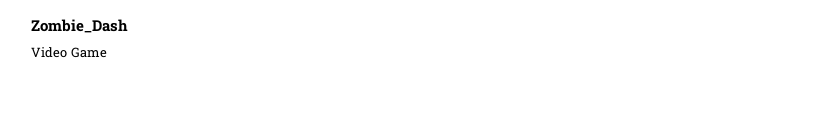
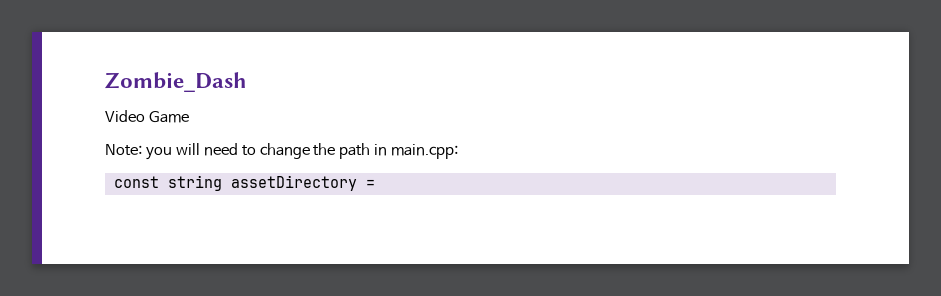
(107, 52) none -> [105,143,459,160] [113,175,375,191] // Note: you will need to change the path in main.cpp: // const string assetDirectory =

